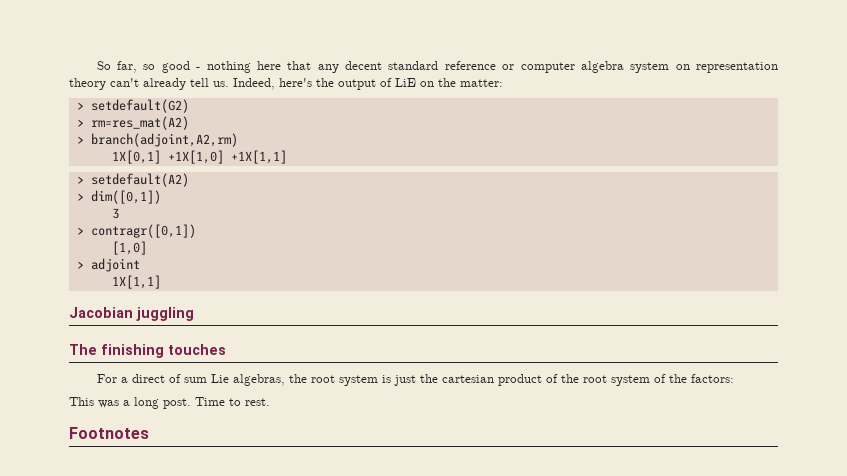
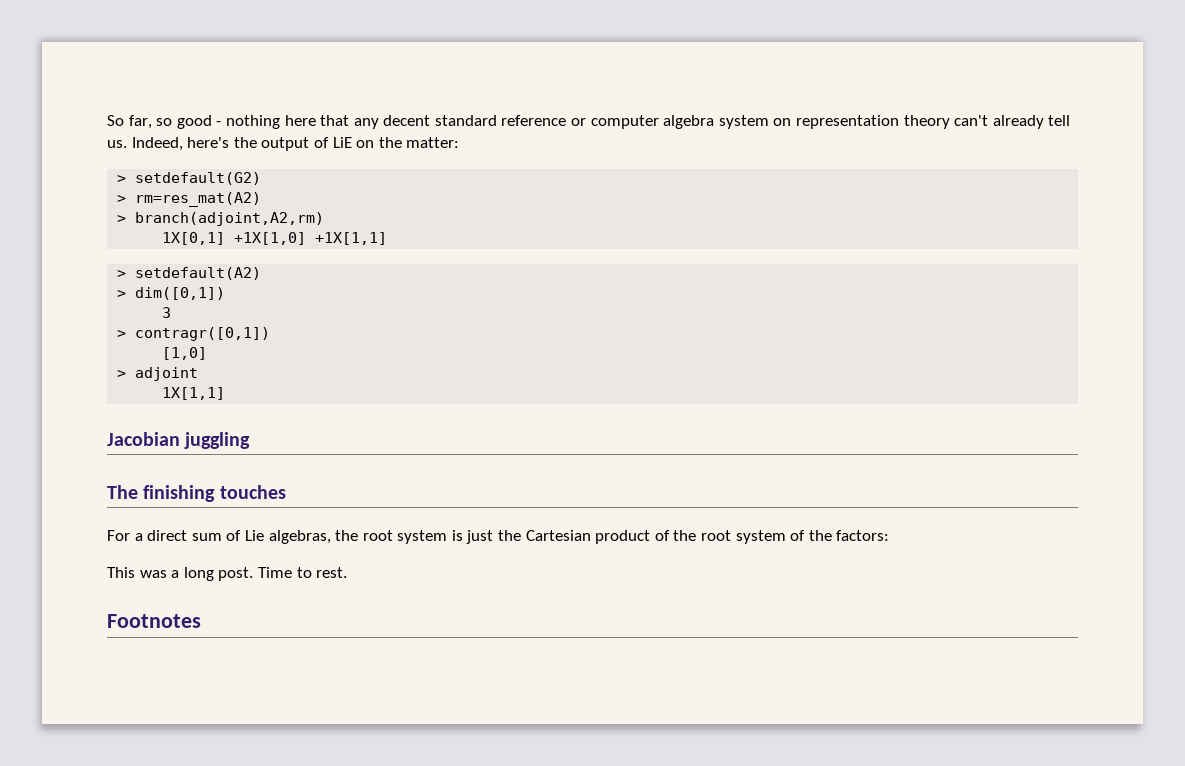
[168,374,207,383] of sum -> [191,530,242,541] sum of
[441,375,494,383] cartesian -> [525,530,591,541] Cartesian

